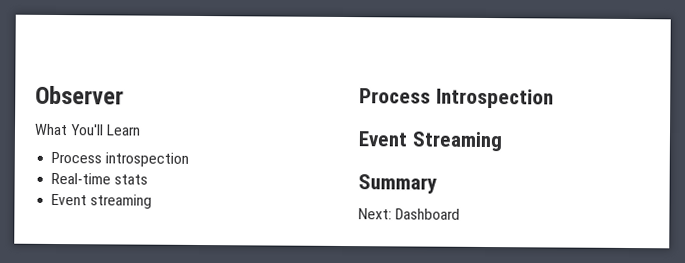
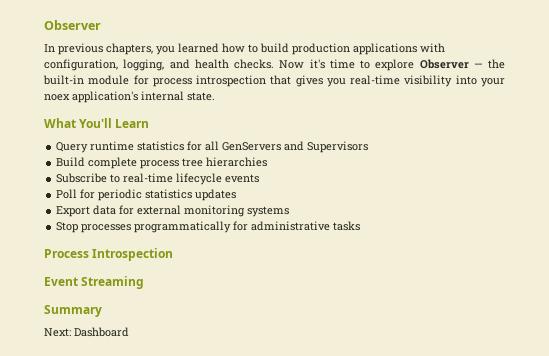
[34,123,142,136] [51,151,190,167] [51,172,149,185] [51,193,153,209] What You'll Learn // Process introspection // Real-time stats // Event streaming -> [44,43,445,55] [44,59,505,71] [43,75,505,87] [44,91,215,103] [44,118,150,128] [56,141,369,153] [56,157,268,169] [56,173,260,185] [56,189,237,201] [56,205,290,217] [56,221,361,233] In previous chapters, you learned how to build production applications with configuration, logging, and health checks. Now it's time to explore Observer — the built-in module for process introspection that gives you real-time visibility into your noex application's internal state. // What You'll Learn // Query runtime statistics for all GenServers and Supervisors // Build complete process tree hierarchies // Subscribe to real-time lifecycle events // Poll for periodic statistics updates // Export data for external monitoring systems // Stop processes programmatically for administrative tasks

